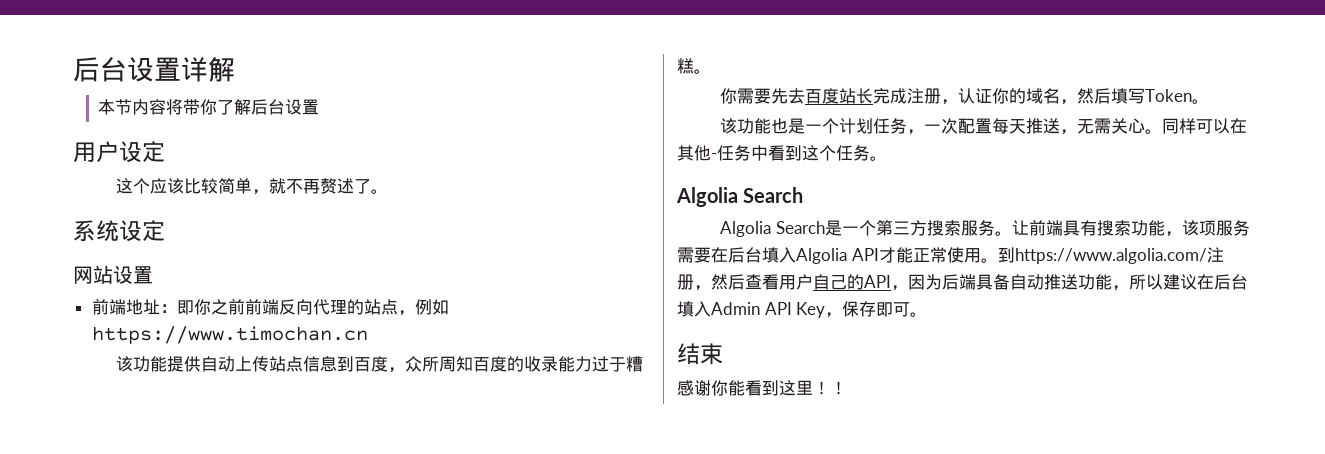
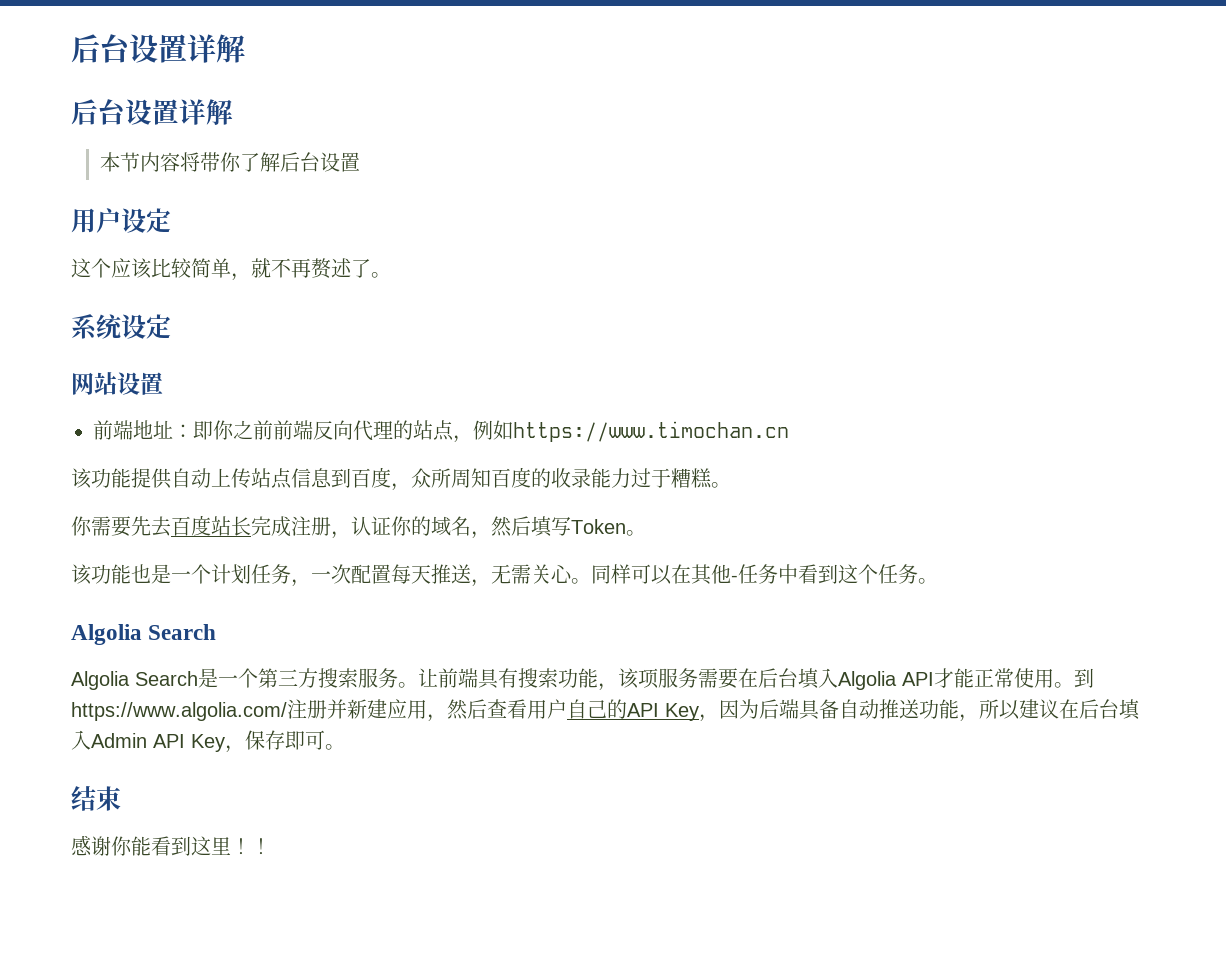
[73,57,235,82] 后台设置详解 -> [71,34,245,63] [71,99,233,125] 后台设置详解 // 后台设置详解
(694, 282) none -> [327,699,427,719] 并新建应用
(891, 281) none -> [665,703,699,721] Key

